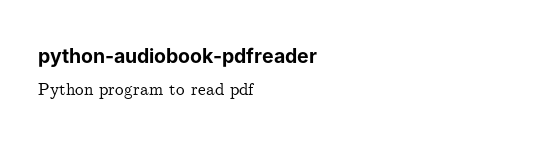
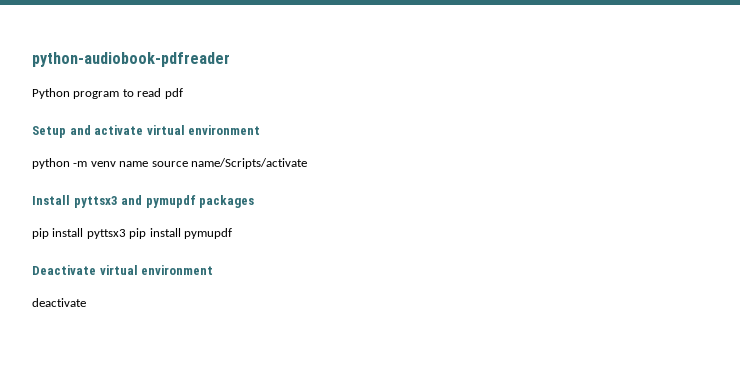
(255, 91) none -> [32,125,261,138] [32,158,307,169] [32,195,255,208] [32,228,232,239] [32,265,214,275] [32,298,86,307] // Setup and activate virtual environment // python -m venv name source name/Scripts/activate // Install pyttsx3 and pymupdf packages // pip install pyttsx3 pip install pymupdf // Deactivate virtual environment // deactivate

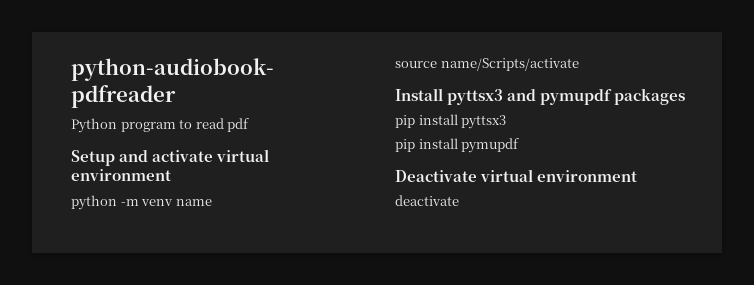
(149, 164) none -> (212, 202) //
(126, 234) none -> (507, 122) //

